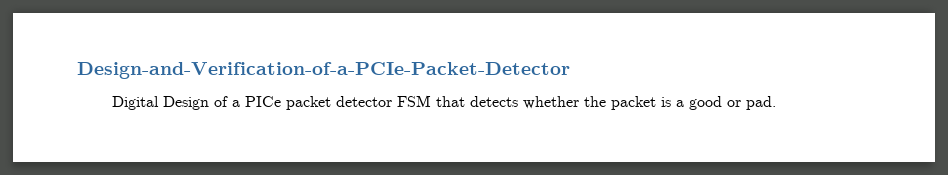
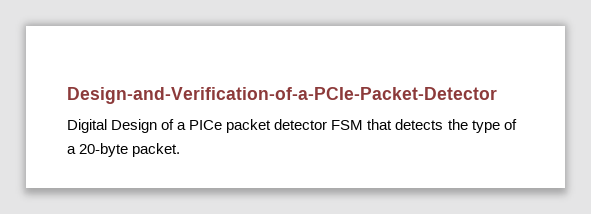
[523,96,777,110] whether the packet is a good or pad. -> [447,119,517,133] [67,143,181,157] the type of a 20-byte packet.

